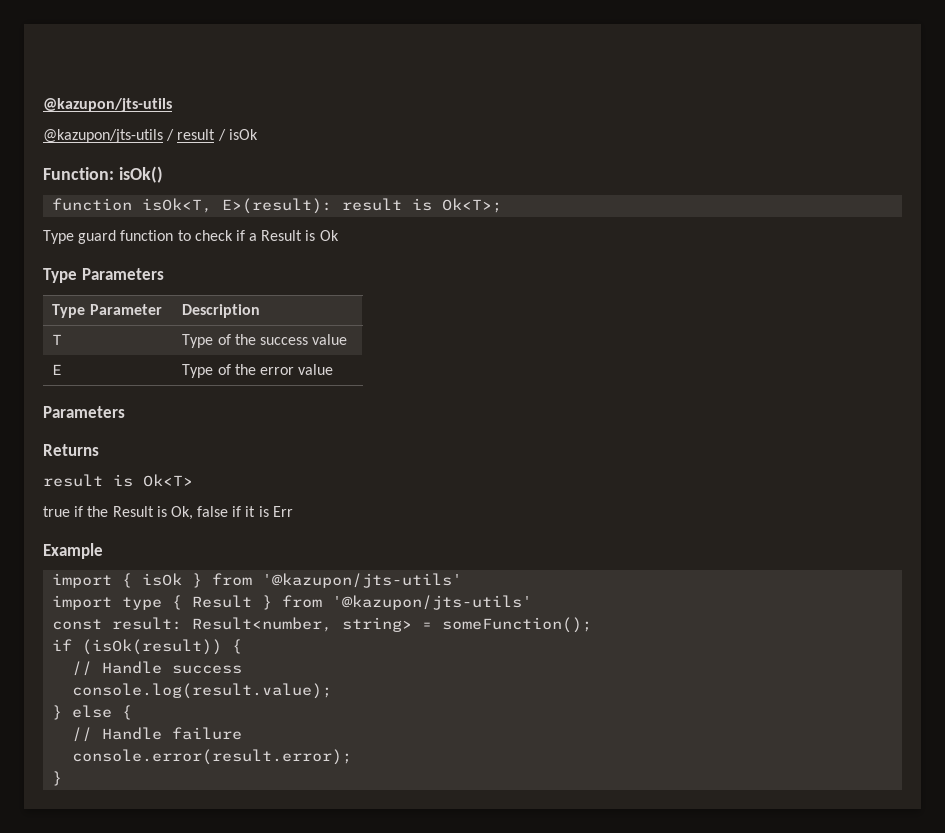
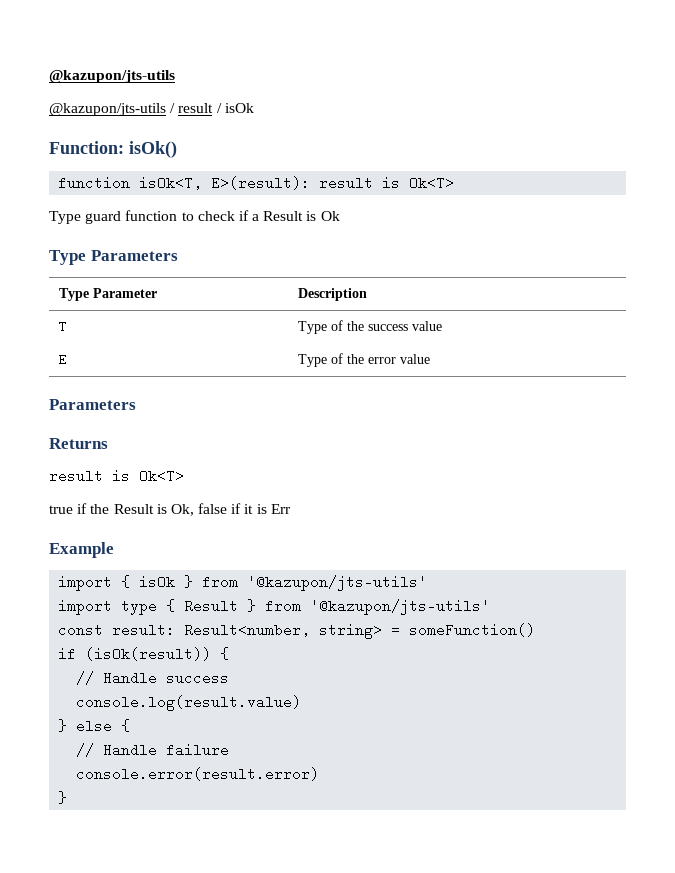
[442,198,503,213] Ok<T>; -> [409,176,455,190] Ok<T>
[442,617,593,633] someFunction(); -> [409,623,536,637] someFunction()
[72,683,333,699] console.log(result.value); -> [76,695,302,711] console.log(result.value)
[72,749,353,765] console.error(result.error); -> [76,767,320,781] console.error(result.error)

